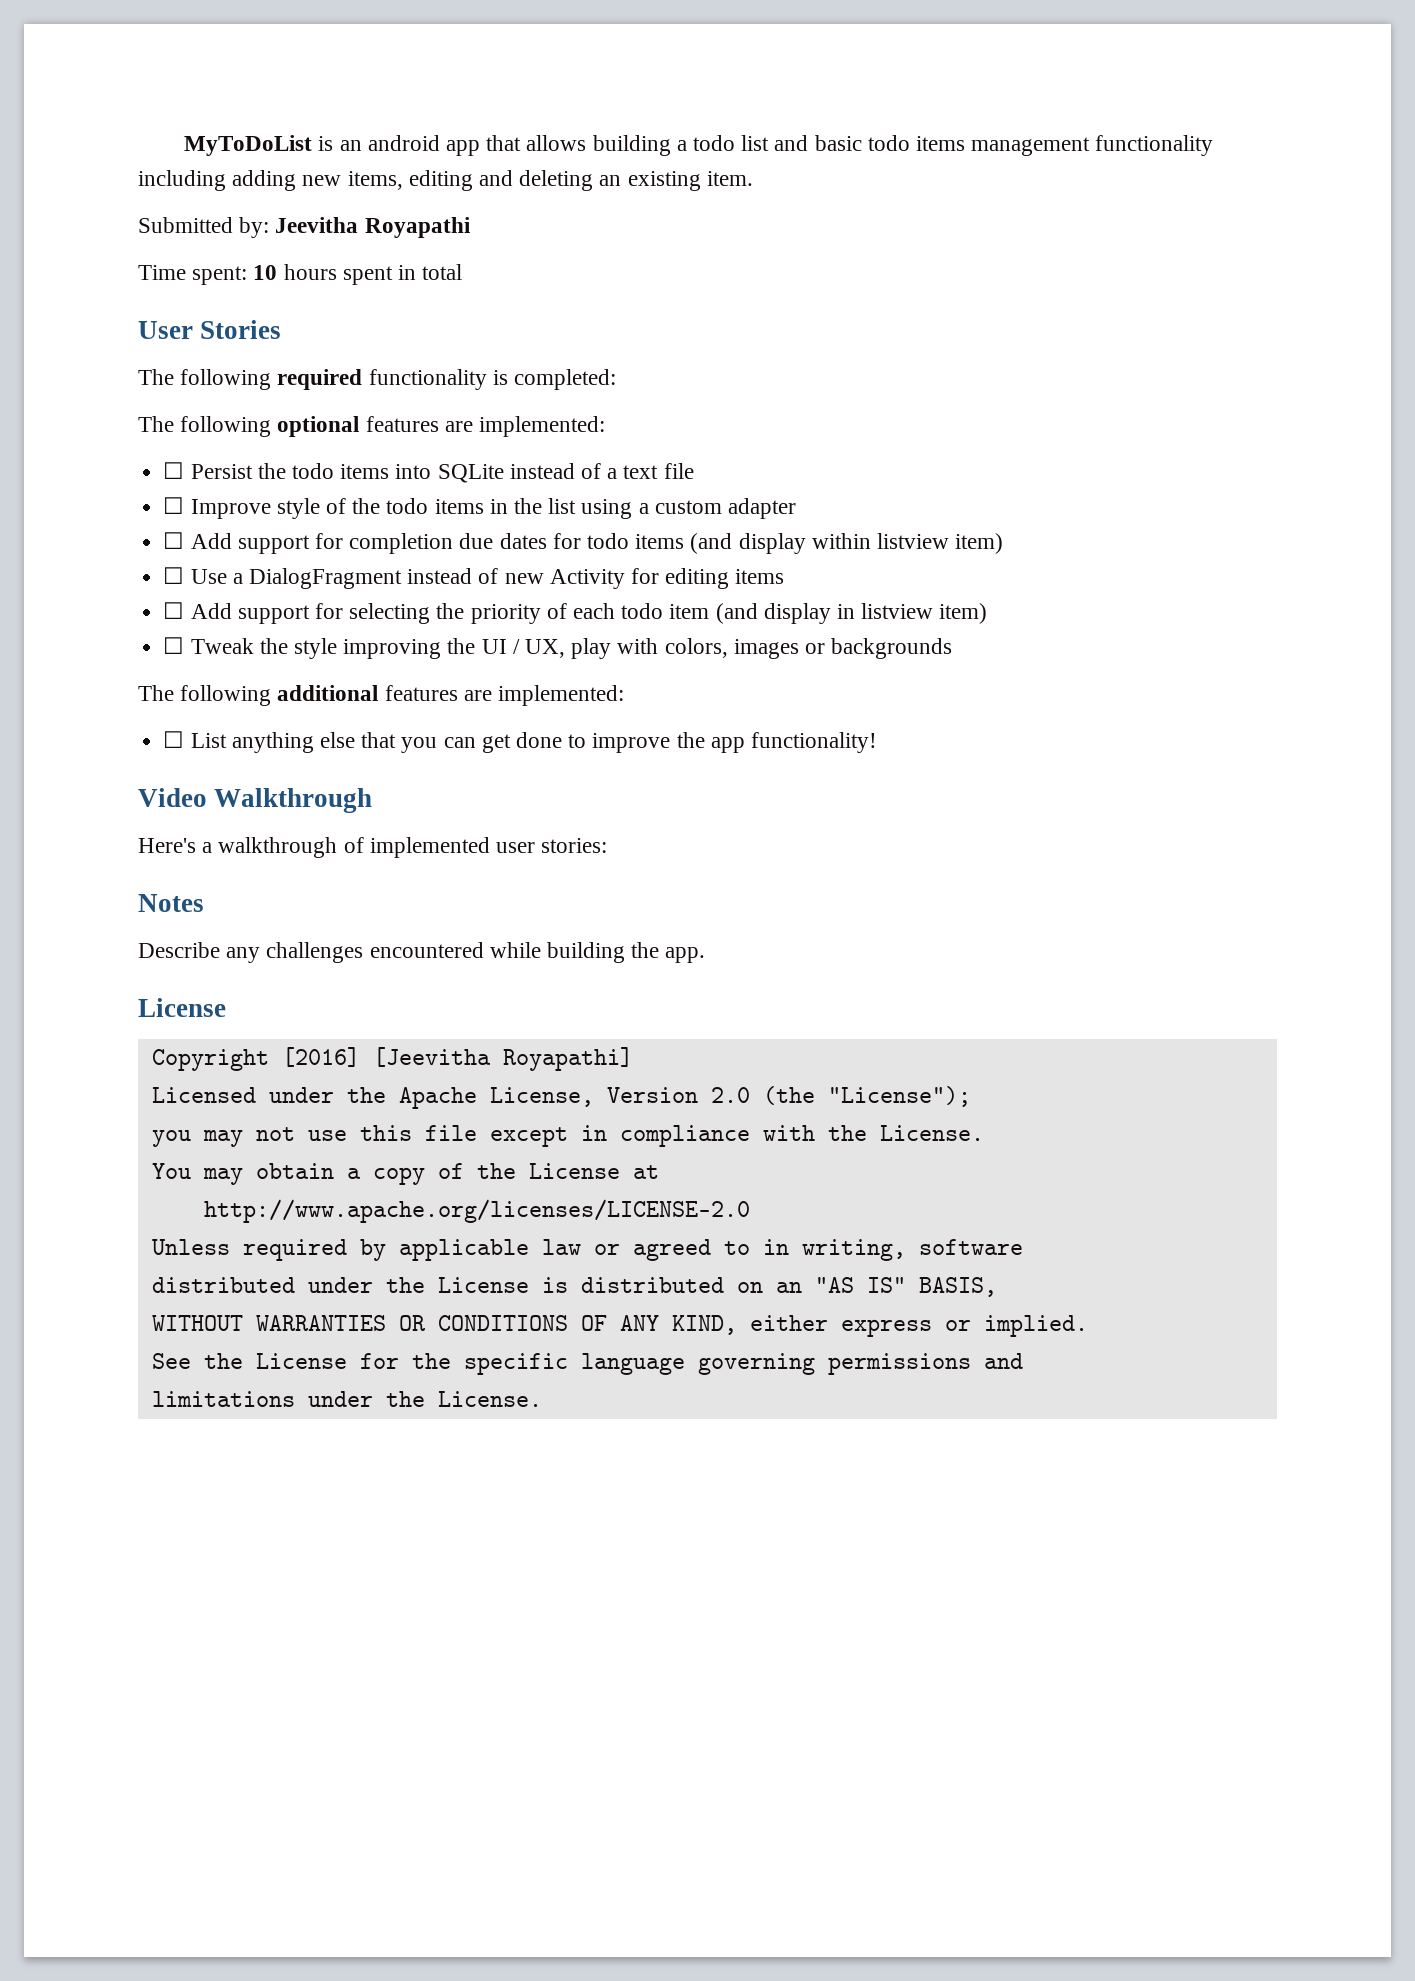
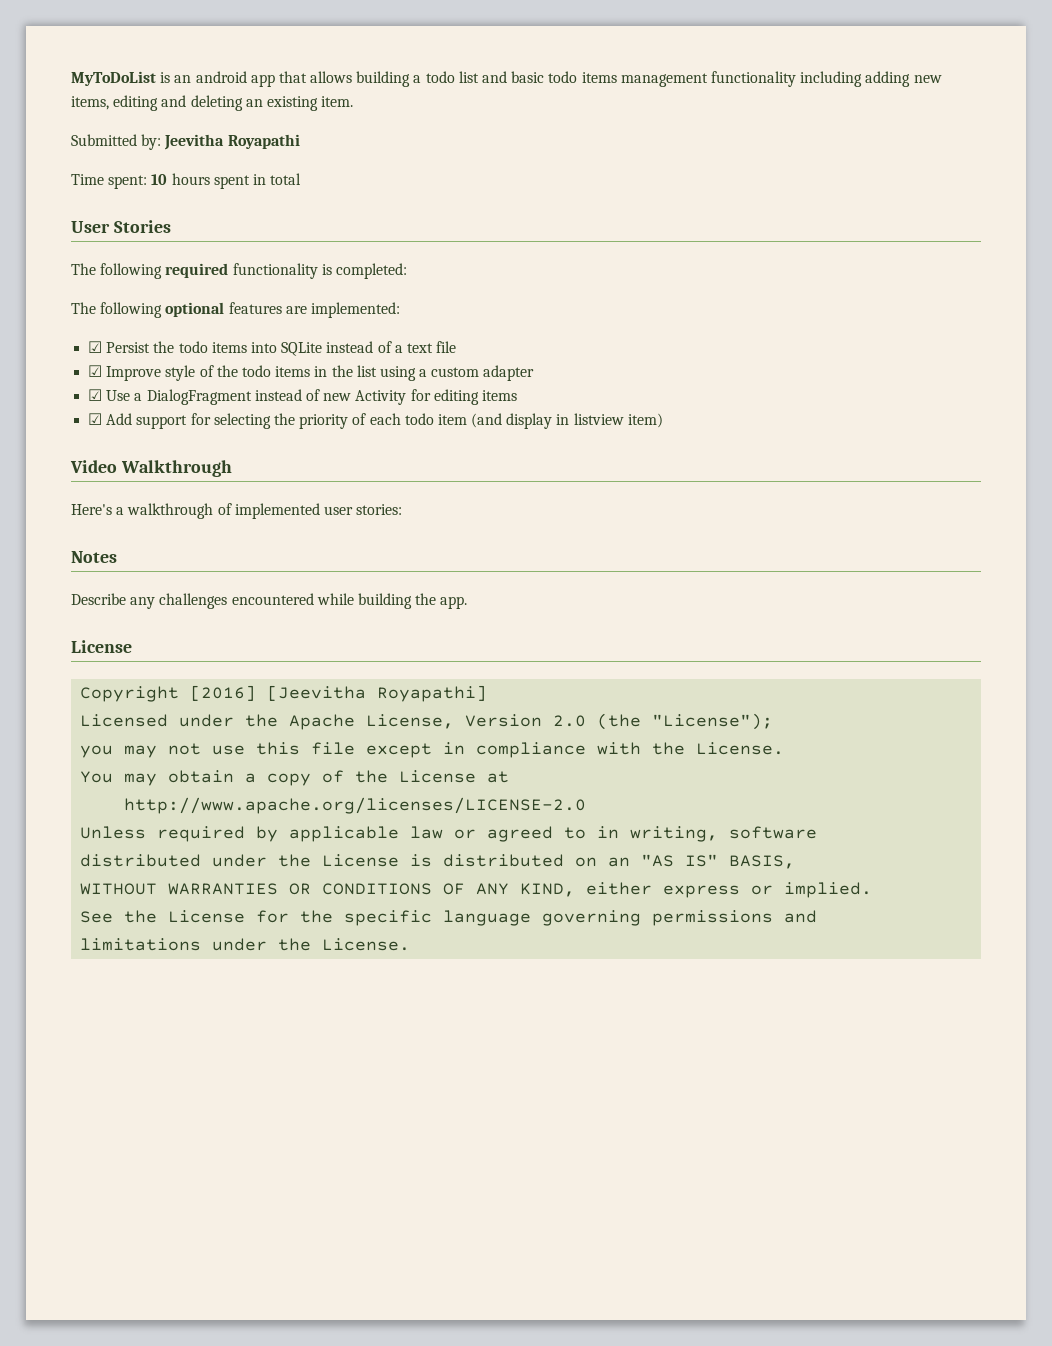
[163,462,185,479] ☐ -> [88,341,103,353] ☑
[163,497,185,514] ☐ -> [88,365,103,377] ☑
[163,532,1004,554] [163,567,185,584] ☐ Add support for completion due dates for todo items (and display within listview item) // ☐ -> [88,389,103,401] ☑
[163,602,185,619] ☐ -> [88,413,103,425] ☑
[163,637,953,659] [138,685,625,706] [163,731,878,753] // ☐ Tweak the style improving the UI / UX, play with colors, images or backgrounds // The following additional features are implemented: // ☐ List anything else that you can get done to improve the app functionality! -> (663, 420) none

